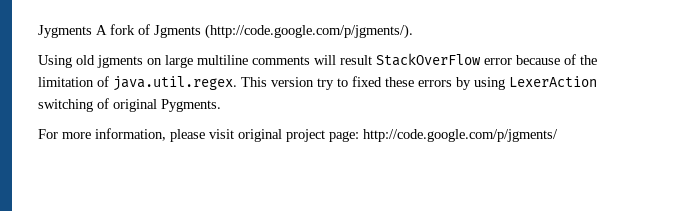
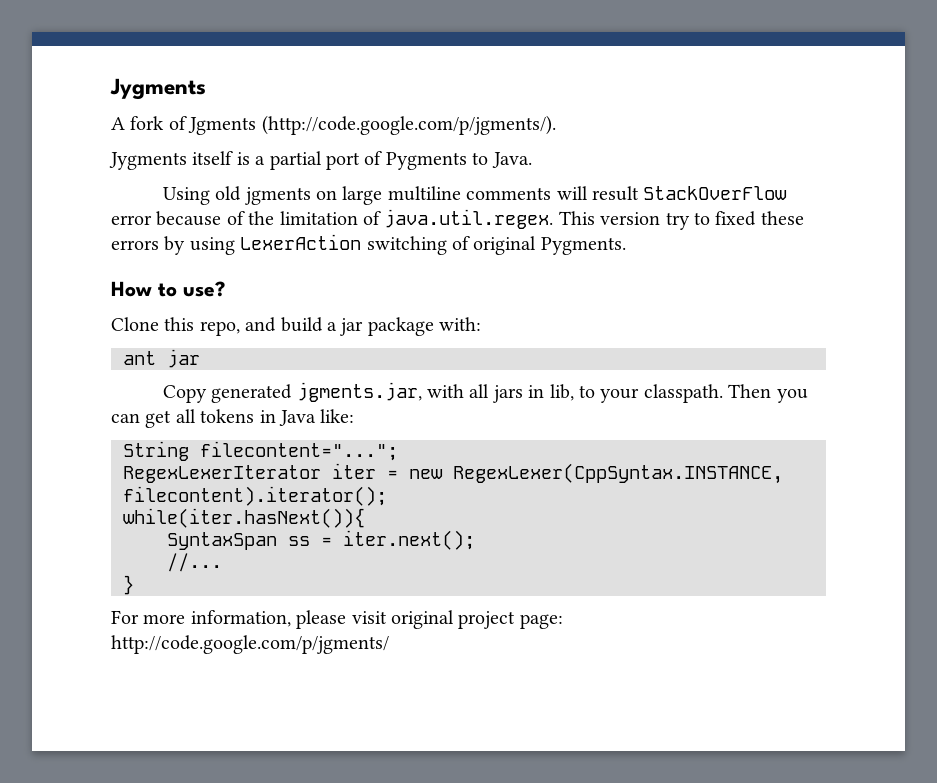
[38,25,92,38] Jygments -> [110,78,206,100] Jygments //
(413, 31) none -> [109,151,532,170] // Jygments itself is a partial port of Pygments to Java.
(221, 105) none -> [111,281,225,297] [111,317,482,336] [123,349,200,368] [162,382,808,403] [111,409,355,428] [123,441,398,461] [123,463,783,484] [123,486,387,506] [123,508,365,528] [167,530,475,550] [167,553,222,572] [123,575,134,595] // How to use? // Clone this repo, and build a jar package with: // ant jar // Copy generated jgments.jar, with all jars in lib, to your classpath. Then you can get all tokens in Java like: // String filecontent="..."; // RegexLexerIterator iter = new RegexLexer(CppSyntax.INSTANCE, filecontent).iterator(); // while(iter.hasNext()){ // SyntaxSpan ss = iter.next(); // //... // }

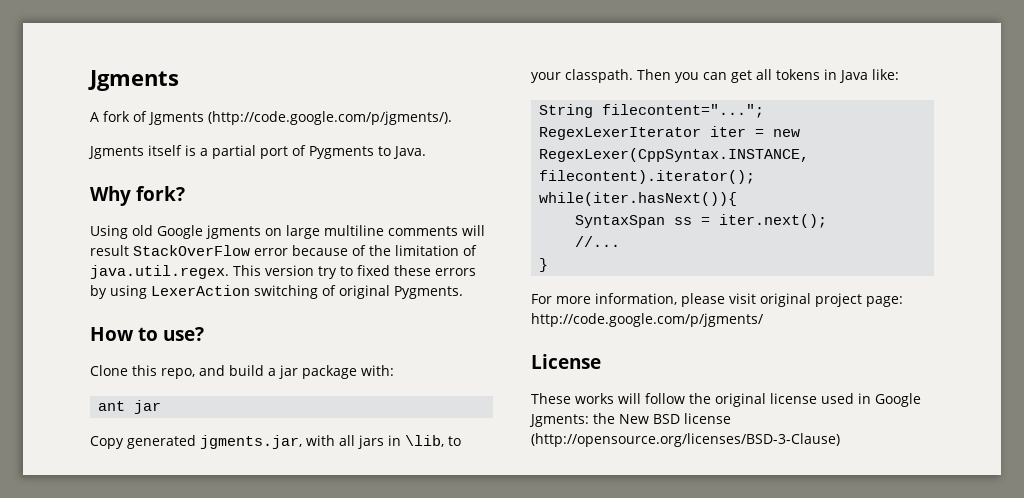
[110,78,206,100] Jygments -> [88,70,179,91] Jgments
[109,152,187,170] Jygments -> [88,146,144,159] Jgments
(532, 160) none -> [90,186,186,206] // Why fork?
(242, 193) none -> [157,225,203,239] Google
[549,384,574,401] lib, -> [405,435,444,447] \lib,
(389, 644) none -> [531,354,601,369] [531,393,921,407] [529,413,731,427] [531,433,840,447] // License // These works will follow the original license used in Google Jgments: the New BSD license (http://opensource.org/licenses/BSD-3-Clause)

